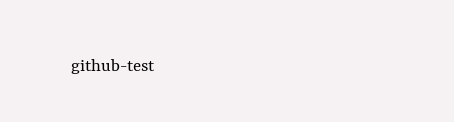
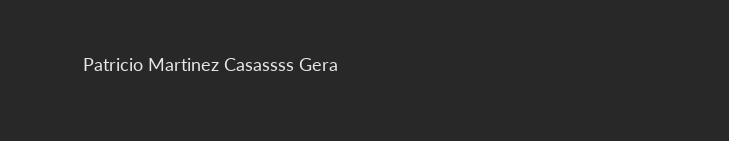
[71,59,155,74] github-test -> [83,58,338,71] Patricio Martinez Casassss Gera

